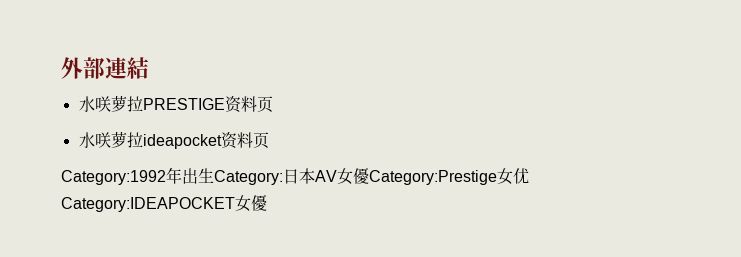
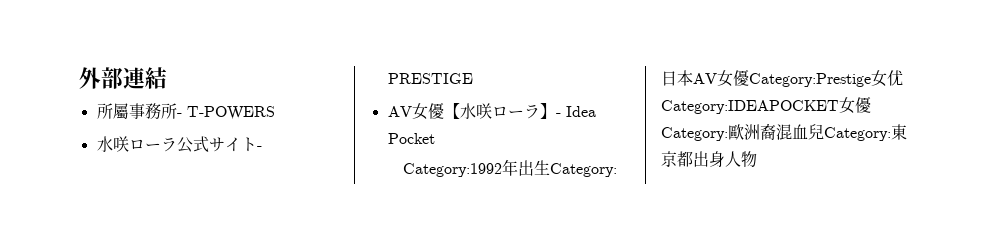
[78,95,273,113] [78,131,269,149] 水咲萝拉PRESTIGE资料页 // 水咲萝拉ideapocket资料页 -> [96,103,275,120] [96,136,262,153] [387,73,473,84] [387,103,596,120] [387,133,435,144] 所屬事務所- T-POWERS // 水咲ローラ公式サイト- PRESTIGE // AV女優【水咲ローラ】- Idea Pocket
(267, 203) none -> [661,123,907,141] [661,151,757,168] Category:歐洲裔混血兒Category:東京都出身人物

